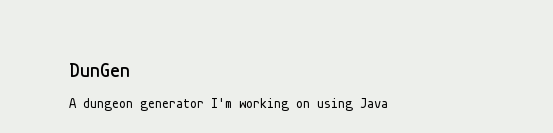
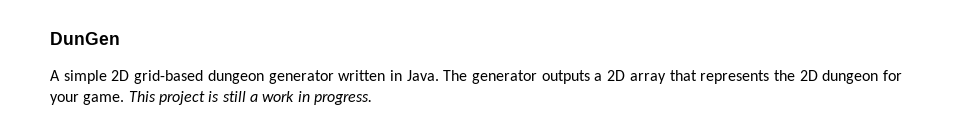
[83,98,388,111] dungeon generator I'm working on using Java -> [63,70,903,84] [50,91,372,105] simple 2D grid-based dungeon generator written in Java. The generator outputs a 2D array that represents the 2D dungeon for your game. This project is still a work in progress.

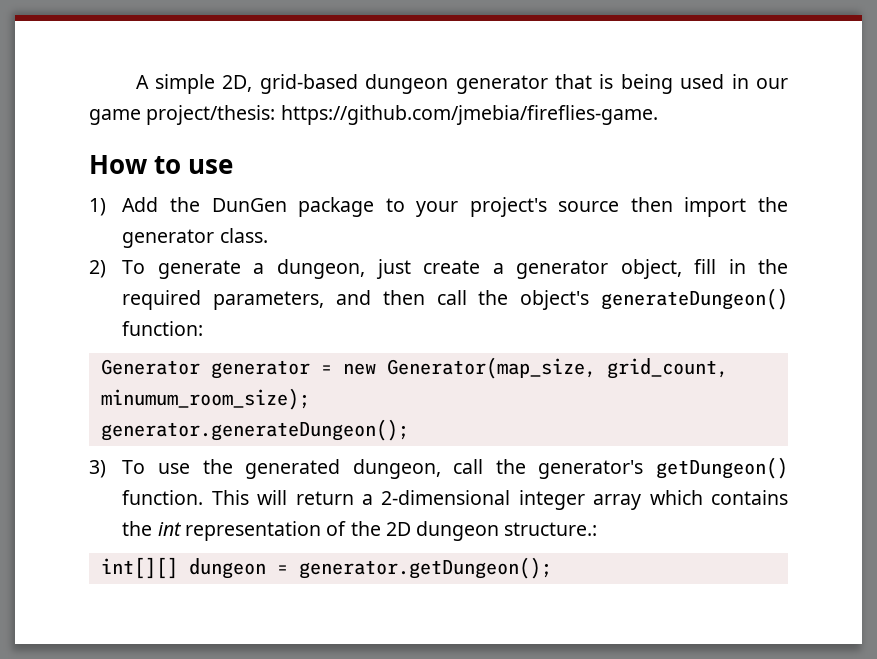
[50,32,120,45] DunGen // -> (135, 82) none
[111,70,130,81] 2D -> [222,75,253,92] 2D,
[338,70,903,84] [50,91,372,105] written in Java. The generator outputs a 2D array that represents the 2D dungeon for your game. This project is still a work in progress. -> [554,74,789,94] [89,105,658,125] [89,155,234,174] [89,197,789,217] [122,228,268,248] [89,259,788,279] [122,288,788,310] [122,321,204,336] [100,357,728,379] [100,388,310,410] [100,419,409,441] [89,457,788,479] [122,490,789,510] [122,521,598,541] [100,557,552,579] that is being used in our game project/thesis: https://github.com/jmebia/fireflies-game. // How to use // 1) Add the DunGen package to your project's source then import the generator class. // 2) To generate a dungeon, just create a generator object, fill in the required parameters, and then call the object's generateDungeon() function: // Generator generator = new Generator(map_size, grid_count, minumum_room_size); // generator.generateDungeon(); // 3) To use the generated dungeon, call the generator's getDungeon() function. This will return a 2-dimensional integer array which contains the int representation of the 2D dungeon structure.: // int[][] dungeon = generator.getDungeon();

